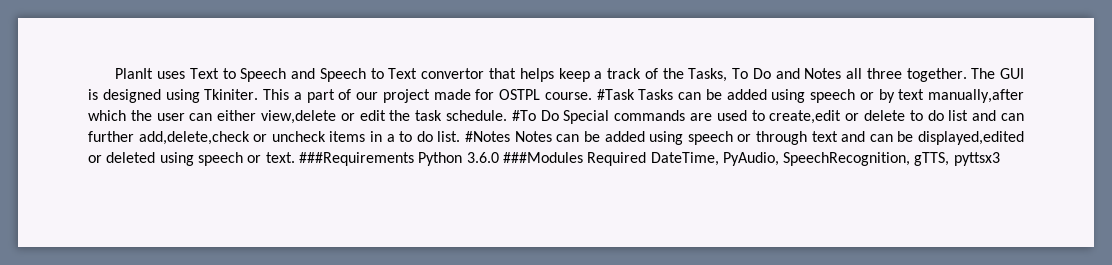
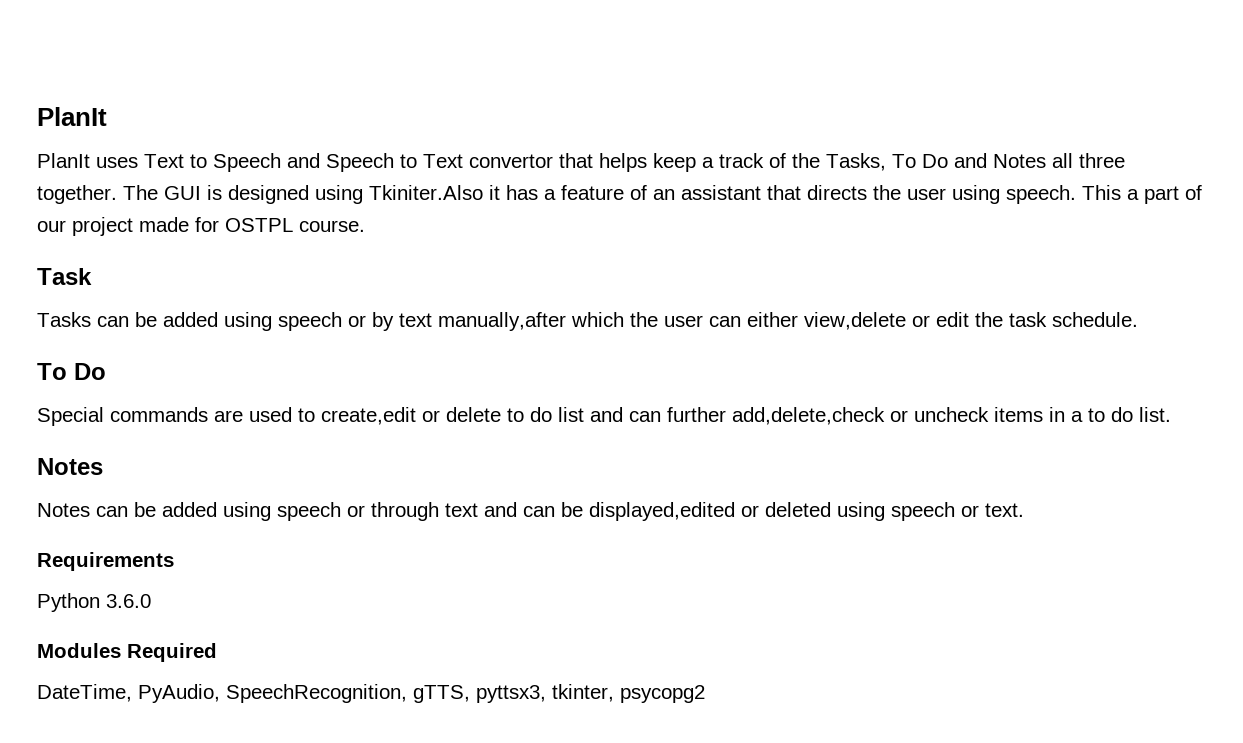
[115,68,154,79] PlanIt -> [37,107,107,126] [37,153,90,168] PlanIt // PlanIt
[204,89,259,100] Tkiniter. -> [369,185,1076,204] Tkiniter.Also it has a feature of an assistant that directs the user using speech.
[596,89,635,100] #Task -> [37,268,92,285] // Task //
[511,110,559,121] #To Do -> [37,363,106,380] // To Do //
[465,131,511,142] #Notes -> [37,458,103,475] // Notes //
[298,152,414,166] ###Requirements -> [37,552,174,571] // Requirements //
[502,152,583,163] ###Modules -> [37,643,121,658] // Modules
(647, 159) none -> (217, 652) //
[953,152,1000,166] pyttsx3 -> [476,684,705,703] pyttsx3, tkinter, psycopg2

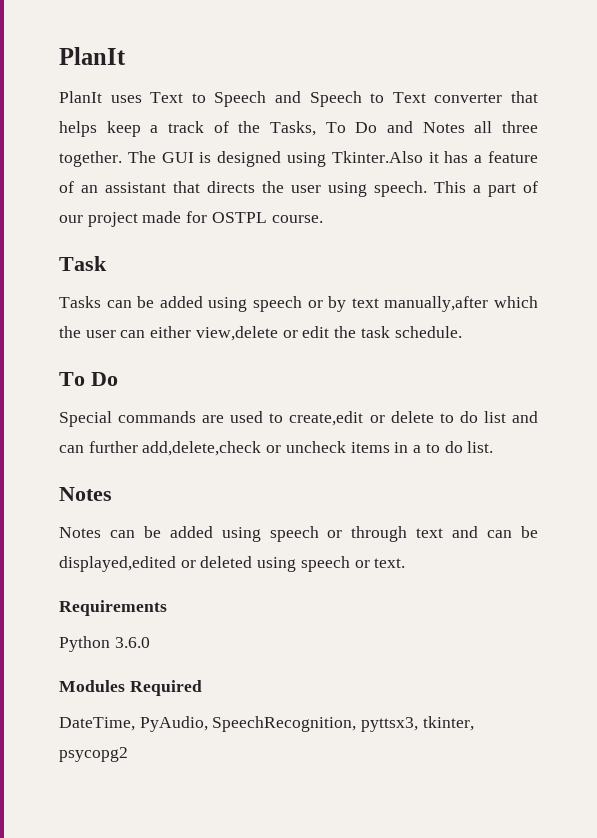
[469,154,553,168] convertor -> [434,93,503,103] converter
[369,185,483,200] Tkiniter.Also -> [331,151,423,163] Tkinter.Also
[413,685,470,703] gTTS, -> (357, 724) none

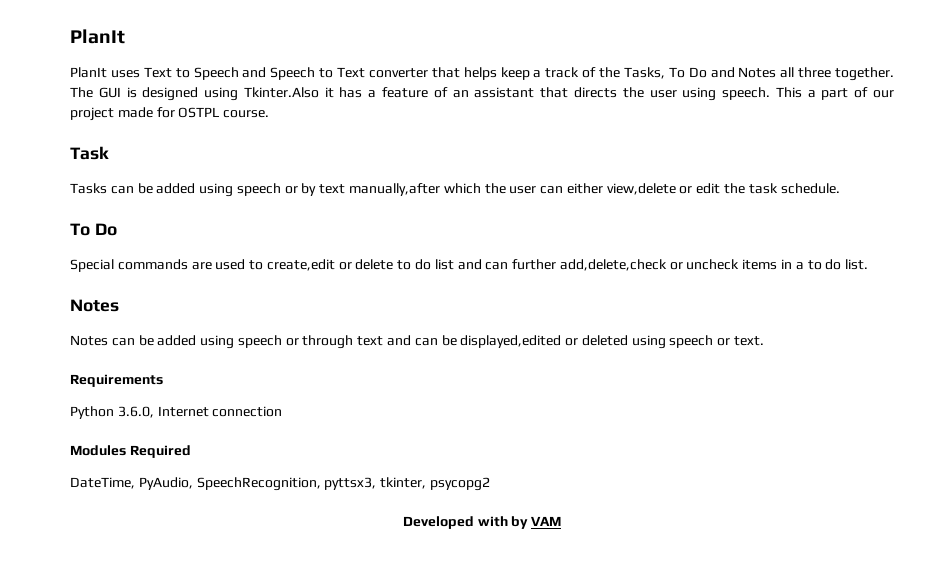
[114,637,150,648] 3.6.0 -> [117,406,283,418] 3.6.0, Internet connection
(128, 754) none -> [402,516,562,529] // Developed with by VAM

